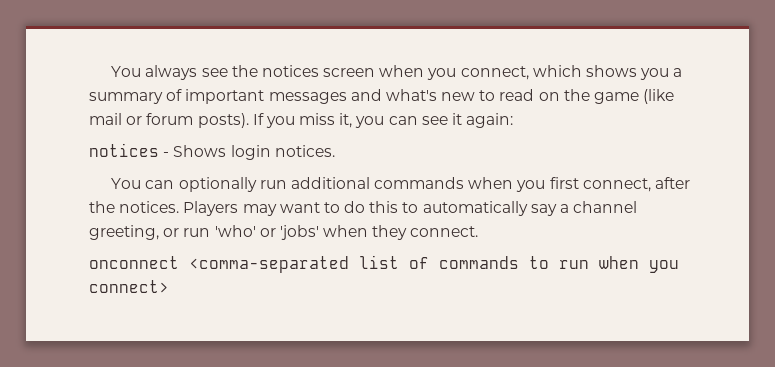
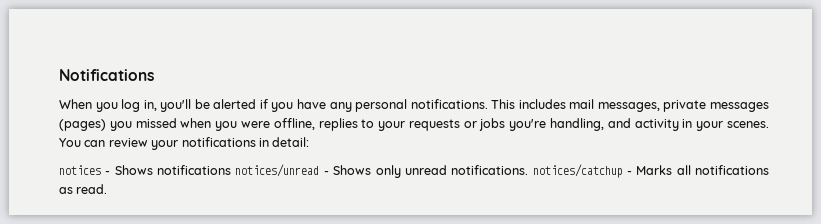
[111,65,683,80] [89,89,675,104] [89,113,514,128] [89,143,335,160] [111,177,690,192] [89,201,638,216] [89,225,479,240] [89,255,679,273] [89,280,169,293] You always see the notices screen when you connect, which shows you a summary of important messages and what's new to read on the game (like mail or forum posts). If you miss it, you can see it again: // notices - Shows login notices. // You can optionally run additional commands when you first connect, after the notices. Players may want to do this to automatically say a channel greeting, or run 'who' or 'jobs' when they connect. // onconnect <comma-separated list of commands to run when you connect> -> [59,69,154,81] [59,99,769,112] [59,118,769,131] [59,137,310,150] [59,164,769,178] [59,184,108,194] Notifications // When you log in, you'll be alerted if you have any personal notifications. This includes mail messages, private messages (pages) you missed when you were offline, replies to your requests or jobs you're handling, and activity in your scenes. You can review your notifications in detail: // notices - Shows notifications notices/unread - Shows only unread notifications. notices/catchup - Marks all notifications as read.

